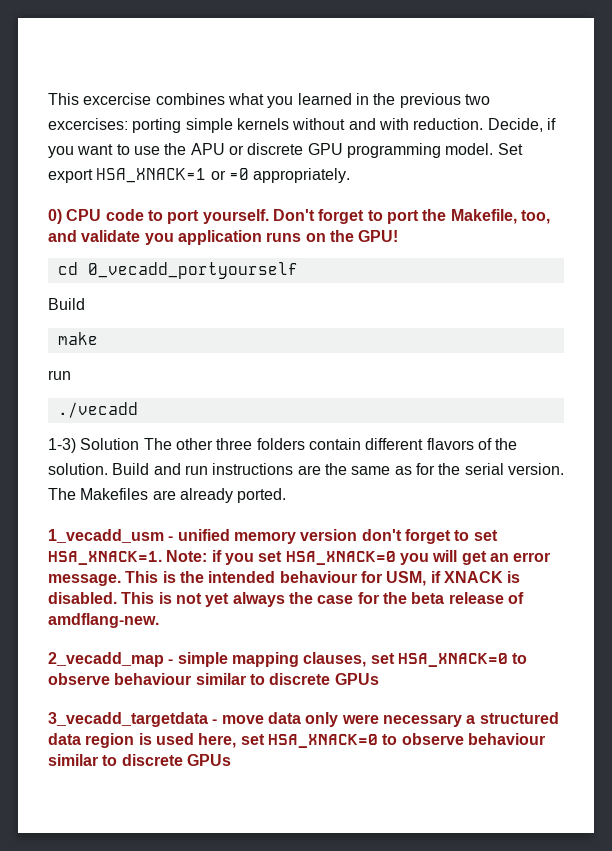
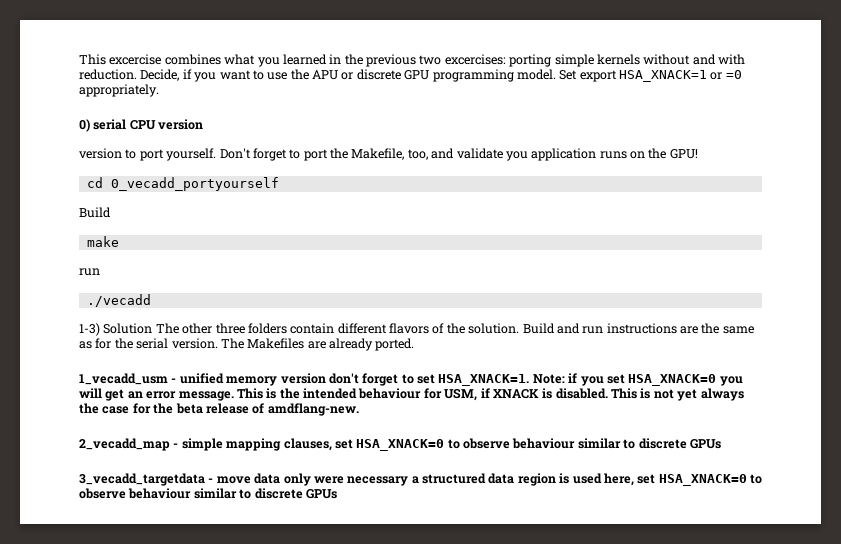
[66,209,144,221] CPU code -> [93,119,204,130] [79,148,122,159] serial CPU version // version

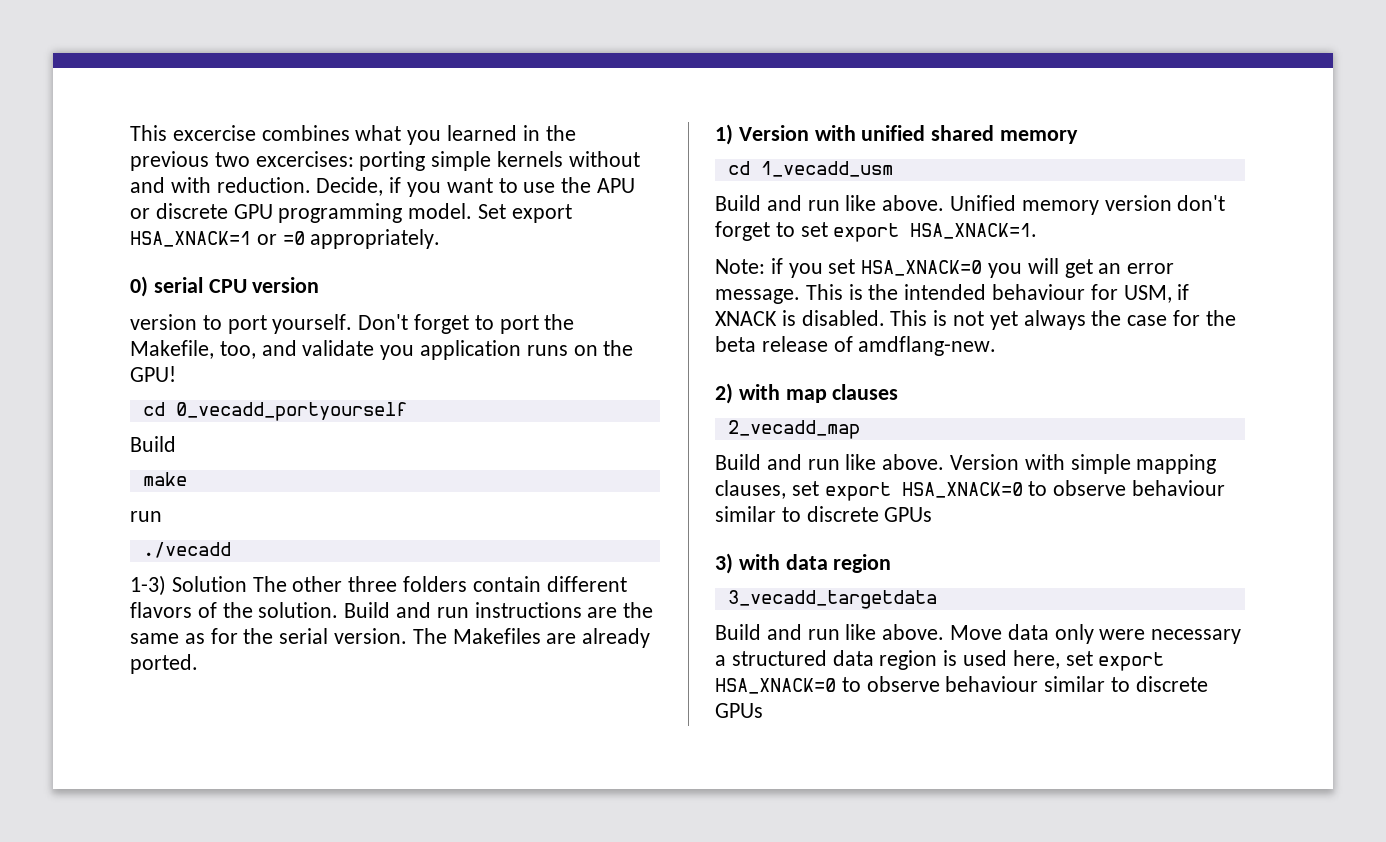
[79,373,224,385] 1_vecadd_usm - unified -> [715,124,1079,145] [727,161,893,177] [715,195,1017,211] 1) Version with unified shared memory // cd 1_vecadd_usm // Build and run like above. Unified
(435, 379) none -> [833,223,900,242] export
(530, 380) none -> (1038, 231) //
[79,438,179,451] 2_vecadd_map - -> [715,383,899,404] [727,420,860,439] [715,454,1065,470] 2) with map clauses // 2_vecadd_map // Build and run like above. Version with
(353, 444) none -> [824,482,891,501] export
[79,473,251,486] 3_vecadd_targetdata - move -> [715,553,892,574] [727,590,937,609] [715,624,1003,640] 3) with data region // 3_vecadd_targetdata // Build and run like above. Move
(656, 479) none -> [1098,652,1165,671] export

